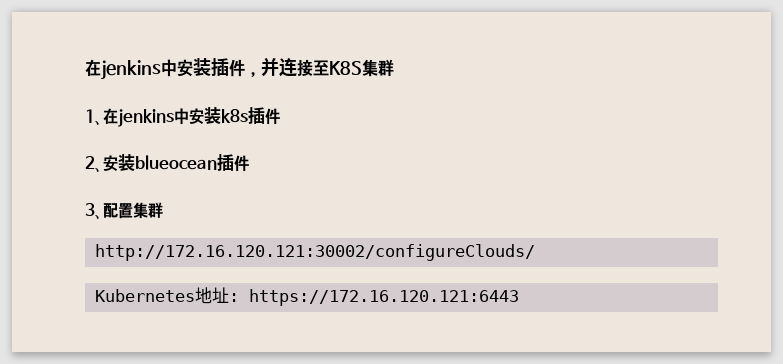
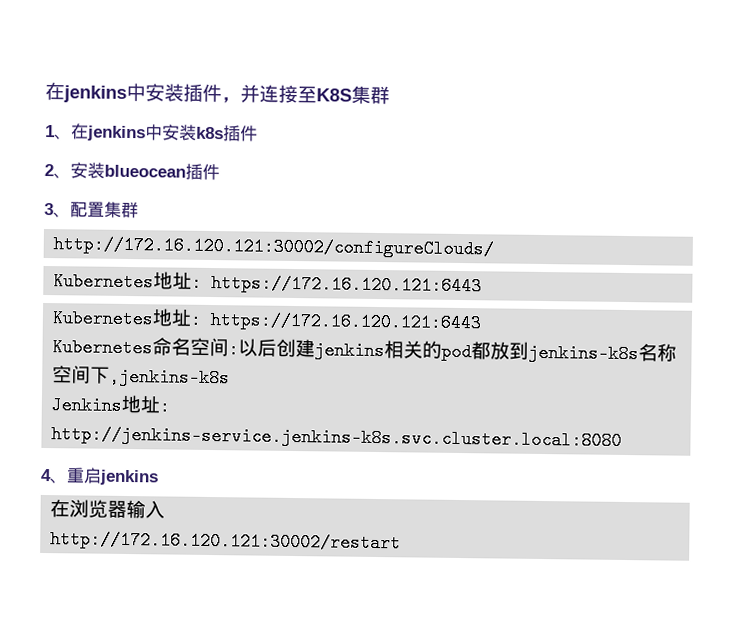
(520, 297) none -> [52,308,483,333] [52,337,678,364] [52,365,231,388] [51,394,171,416] [51,425,623,450] [40,467,159,486] [50,499,166,519] [50,530,402,553] // Kubernetes地址: https://172.16.120.121:6443 // Kubernetes命名空间:以后创建jenkins相关的pod都放到jenkins-k8s名称空间下,jenkins-k8s // Jenkins地址: http://jenkins-service.jenkins-k8s.svc.cluster.local:8080 // 4、重启jenkins // 在浏览器输入 // http://172.16.120.121:30002/restart

